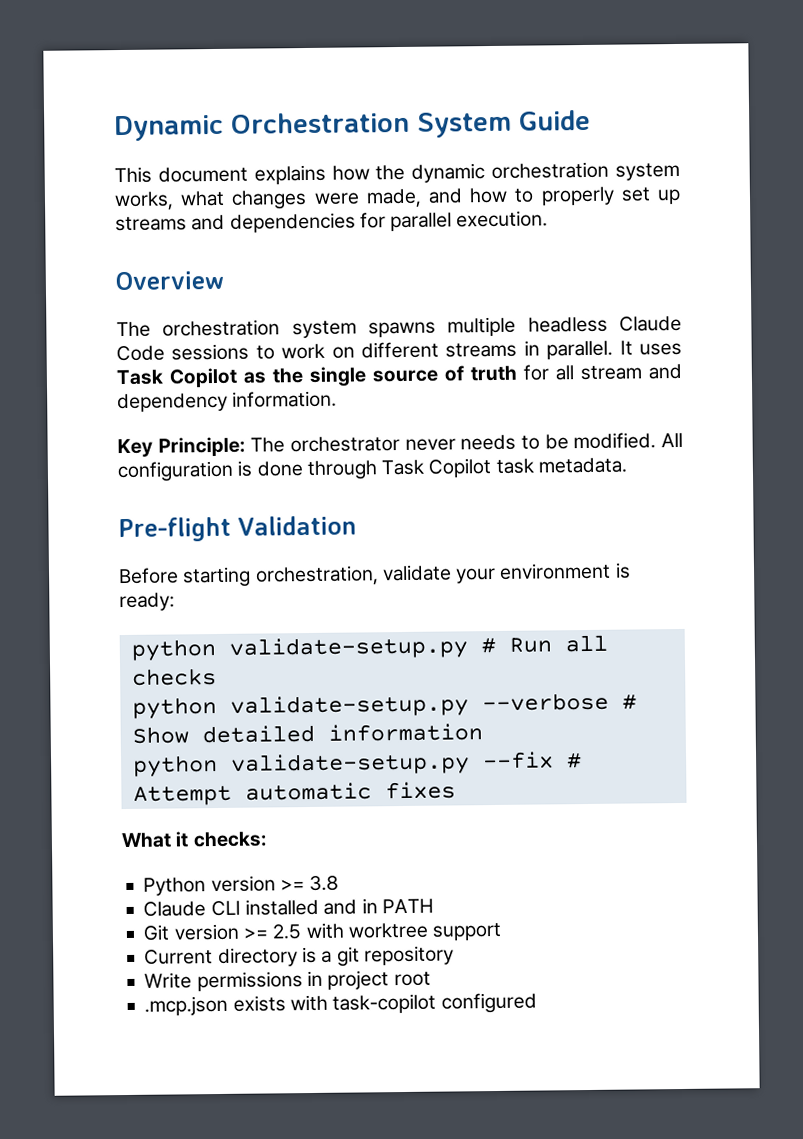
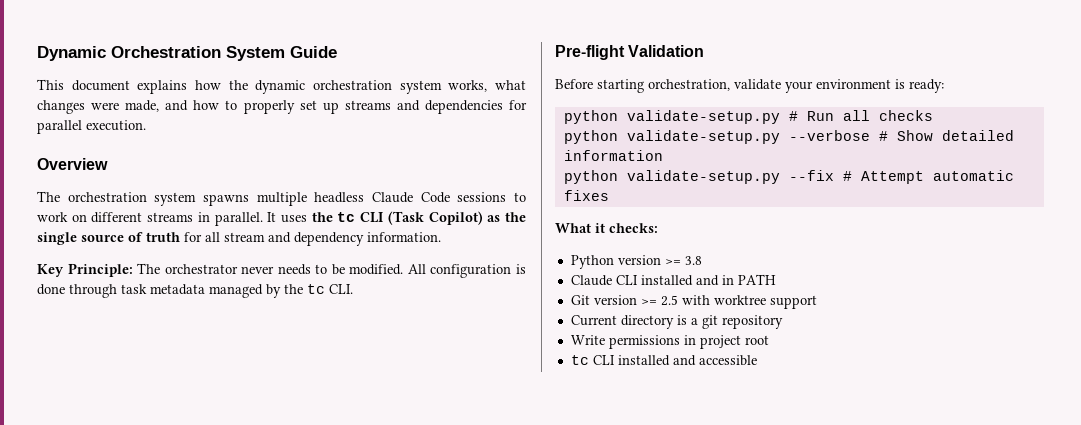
[116,367,238,388] Task Copilot -> [311,211,483,225] the tc CLI (Task Copilot)
[381,457,627,478] Task Copilot task metadata. -> [121,284,353,298] task metadata managed by the tc CLI.
[144,992,537,1016] .mcp.json exists with task-copilot configured -> [570,355,757,366] tc CLI installed and accessible

